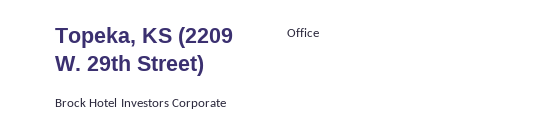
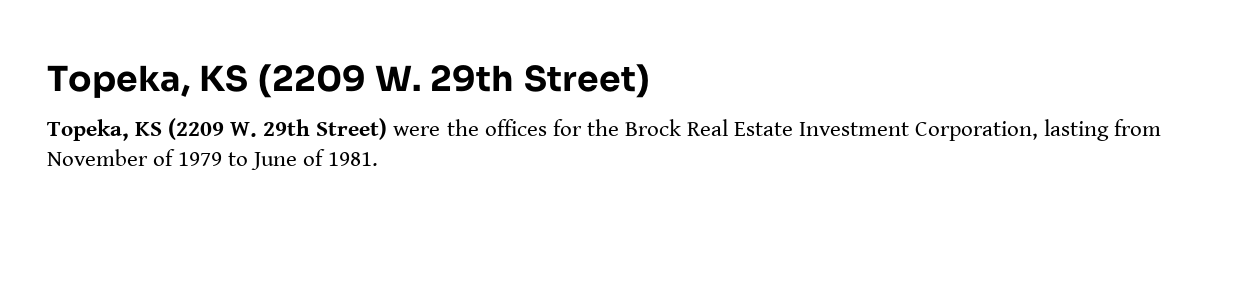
[55,98,227,109] [287,28,319,37] Brock Hotel Investors Corporate Office -> [47,118,1162,141] [47,149,379,170] Topeka, KS (2209 W. 29th Street) were the offices for the Brock Real Estate Investment Corporation, lasting from November of 1979 to June of 1981.

